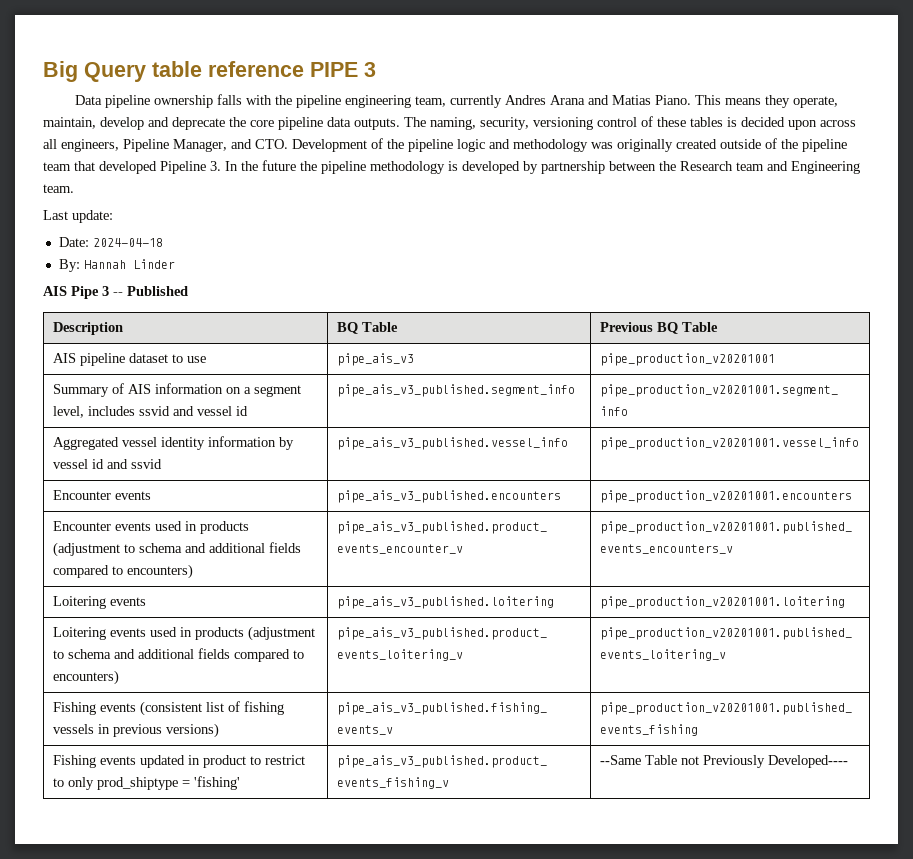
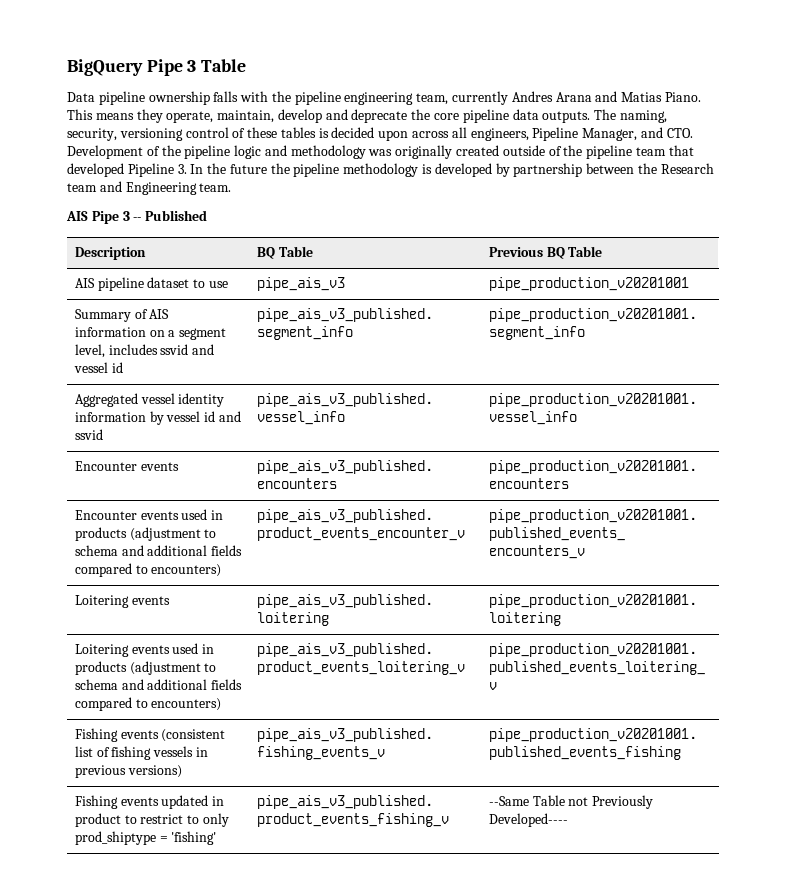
[43,61,376,82] Big Query table reference PIPE 3 -> [67,59,247,76] BigQuery Pipe 3 Table
[43,210,113,223] [58,237,163,247] [58,259,175,272] // Last update: // Date: 2024-04-18 // By: Hannah Linder -> (232, 187) none

